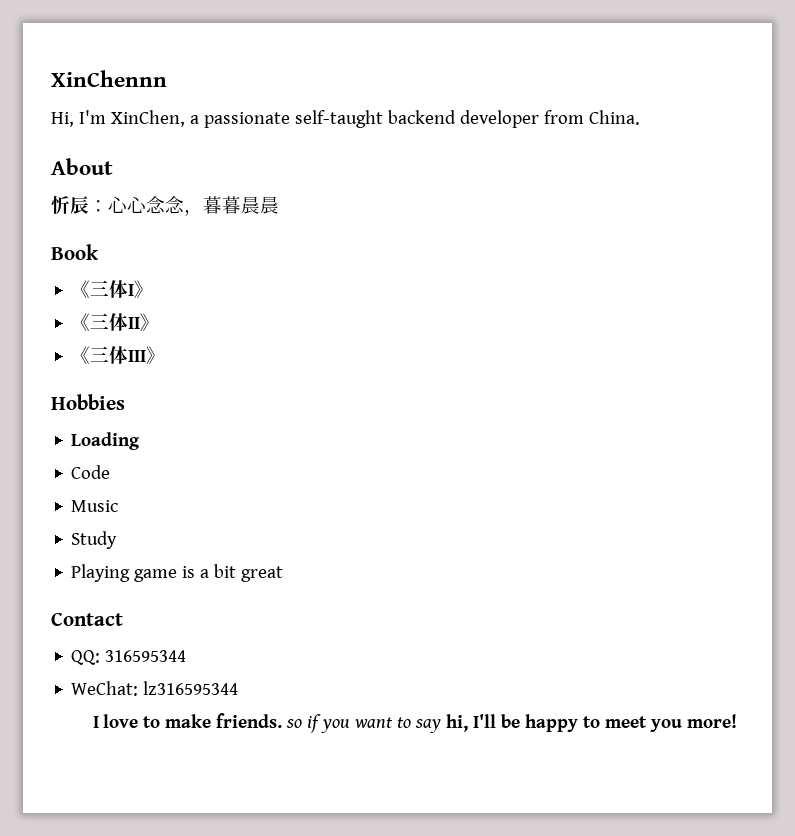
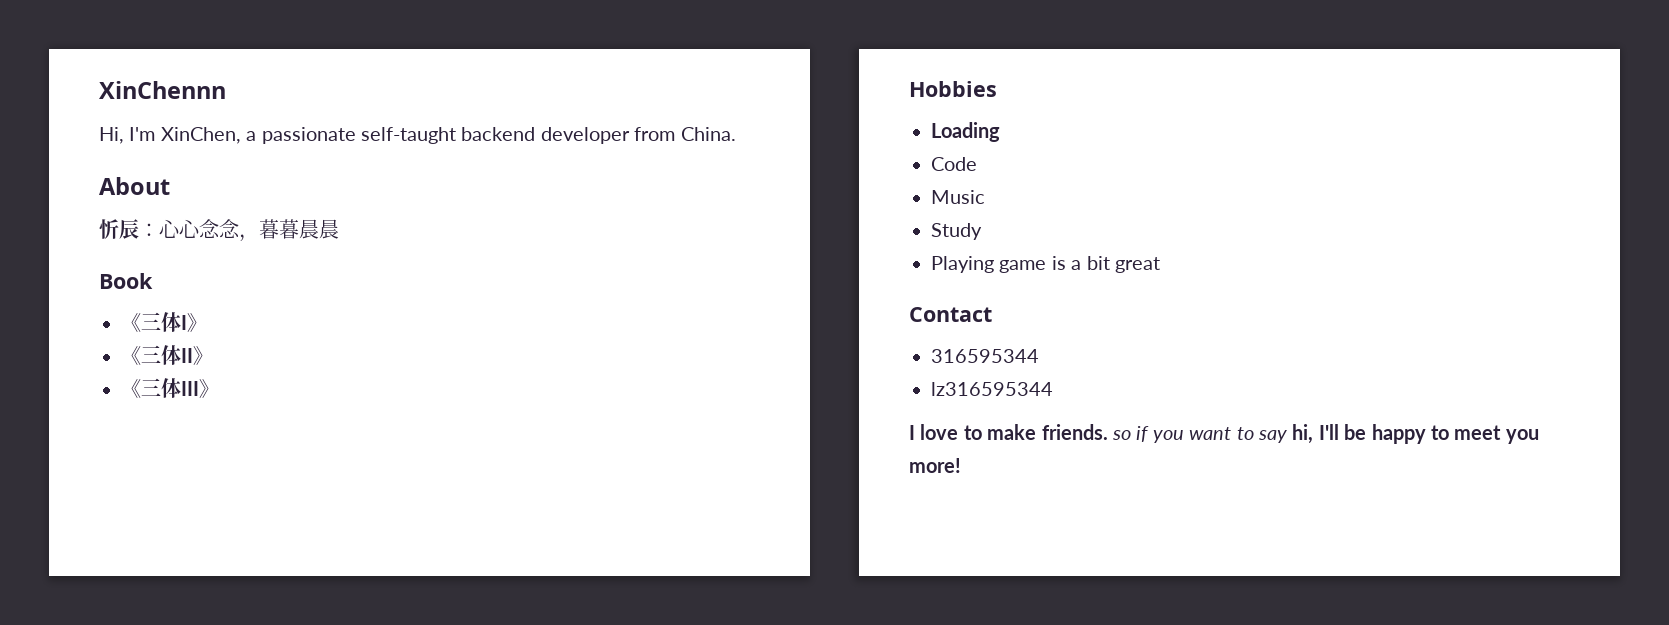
[71,650,101,665] QQ: -> (992, 314) none
[71,681,139,696] WeChat: -> (1039, 356) none

